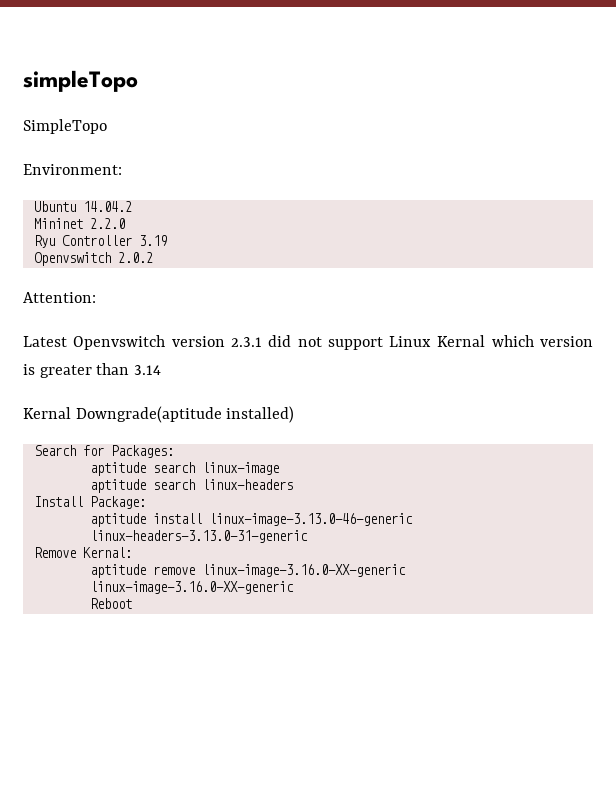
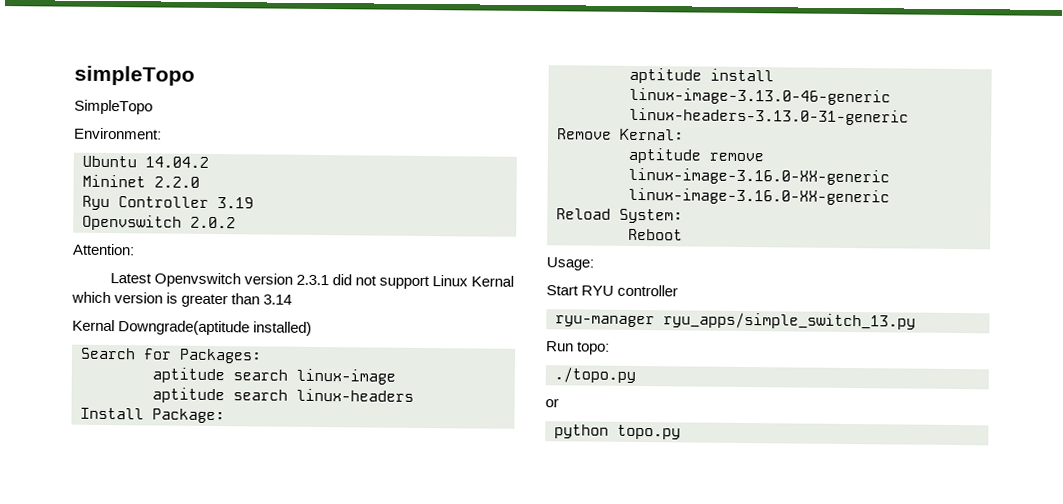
(294, 587) none -> [556,208,683,224] // Reload System:
(132, 603) none -> [546,257,594,271] [546,284,679,297] [555,312,916,330] [546,341,611,355] [554,367,636,383] [545,398,559,408] [554,424,681,440] // Usage: // Start RYU controller // ryu-manager ryu_apps/simple_switch_13.py // Run topo: // ./topo.py // or // python topo.py

